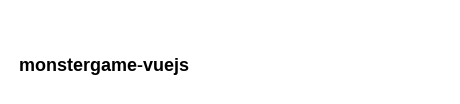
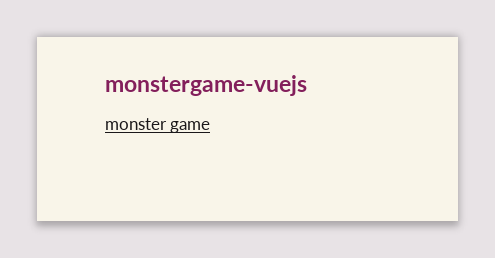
(189, 66) none -> [105,118,211,133] // monster game

